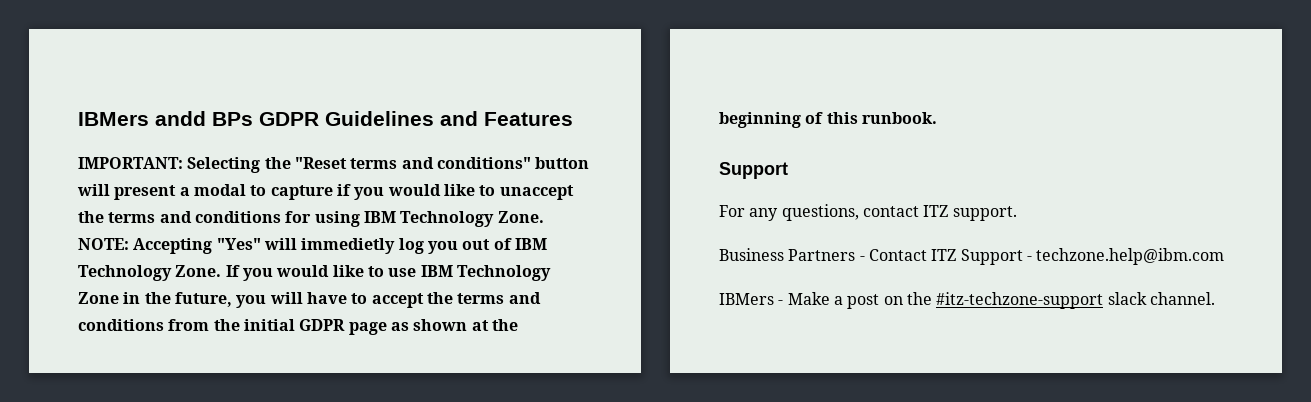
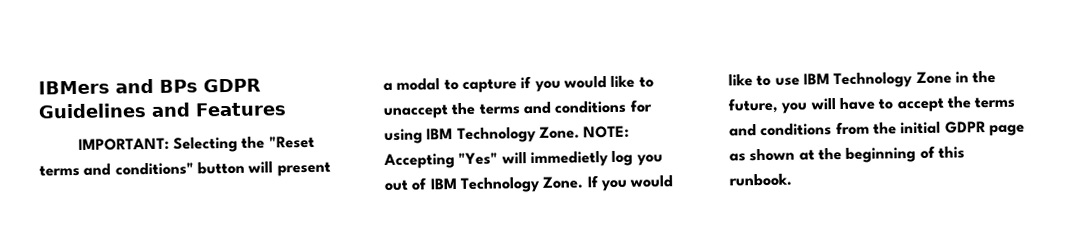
[78,111,206,126] IBMers andd -> [38,78,154,95] IBMers and
[719,162,788,179] [719,204,1017,221] [719,248,1225,265] [719,292,1215,309] // Support // For any questions, contact ITZ support. // Business Partners - Contact ITZ Support - techzone.help@ibm.com // IBMers - Make a post on the #itz-techzone-support slack channel. -> (792, 180) none

